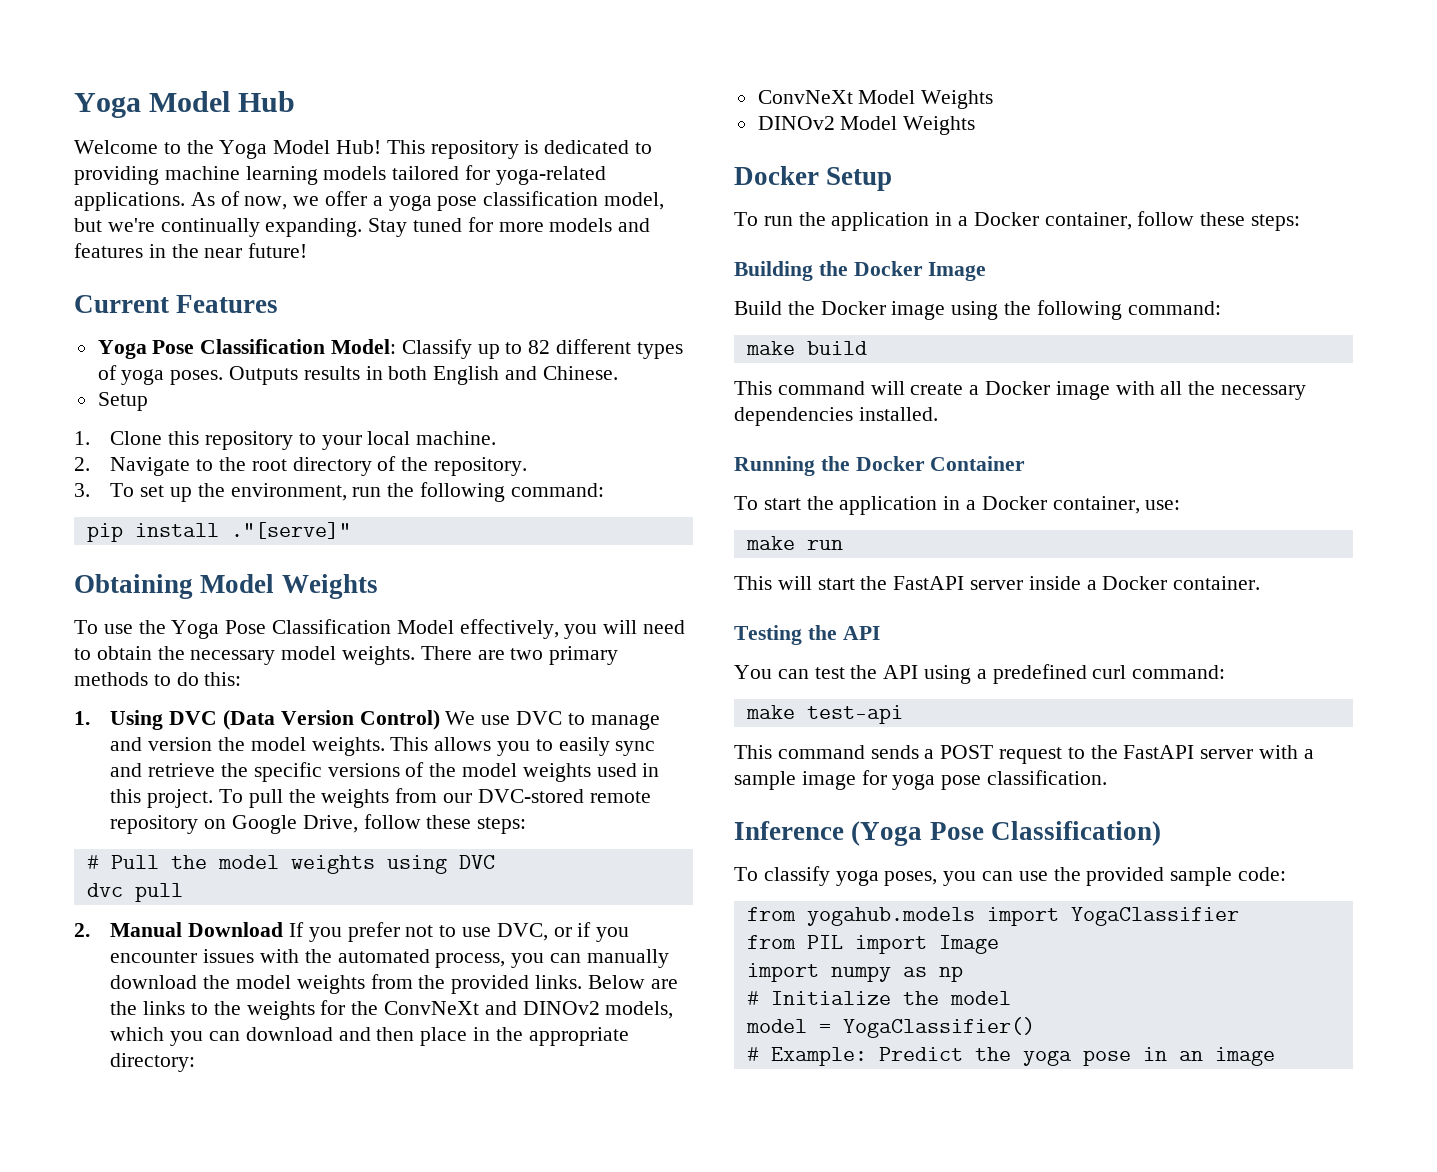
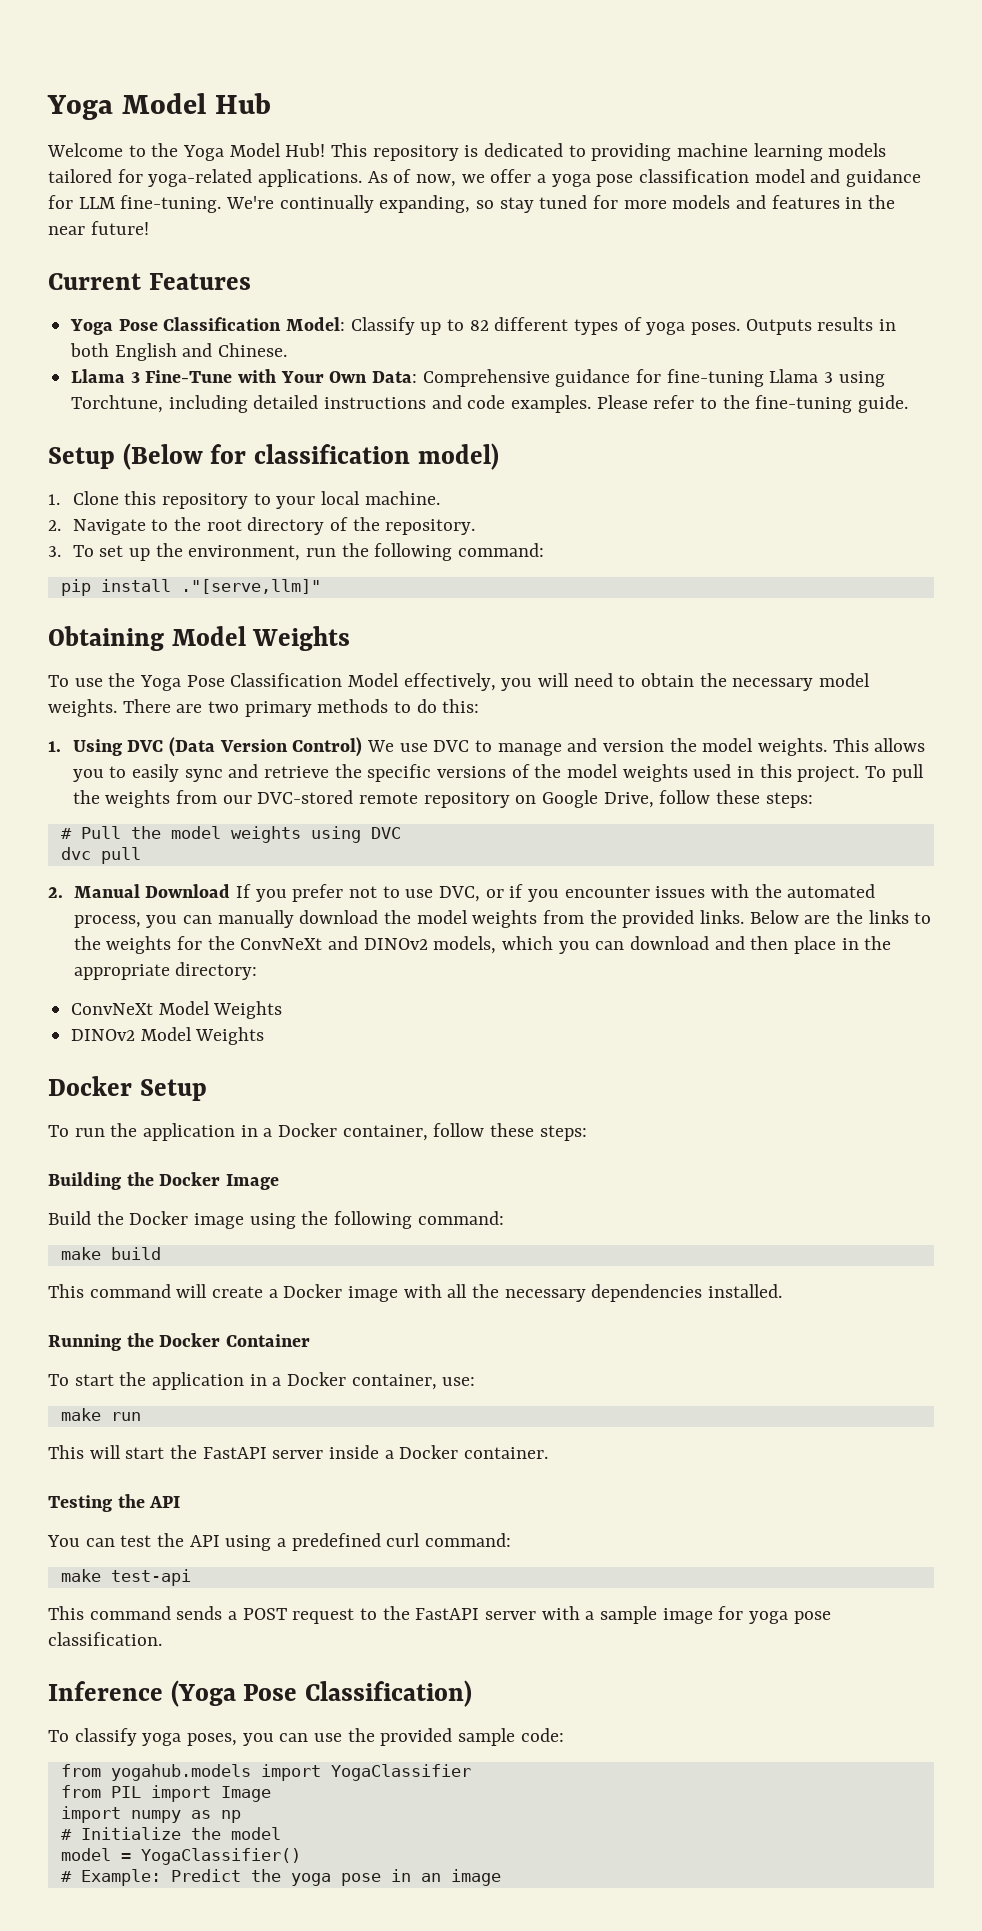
[604,192,665,210] [74,218,408,237] model, but we're continually expanding. Stay -> [754,169,922,187] [48,195,534,213] model and guidance for LLM fine-tuning. We're continually expanding, so stay
[97,392,148,411] Setup -> [71,369,885,387] [71,395,909,413] [48,443,499,470] Llama 3 Fine-Tune with Your Own Data: Comprehensive guidance for fine-tuning Llama 3 using Torchtune, including detailed instructions and code examples. Please refer to the fine-tuning guide. // Setup (Below for classification model)
[230,522,351,539] ."[serve]" -> [180,579,321,594] ."[serve,llm]"

